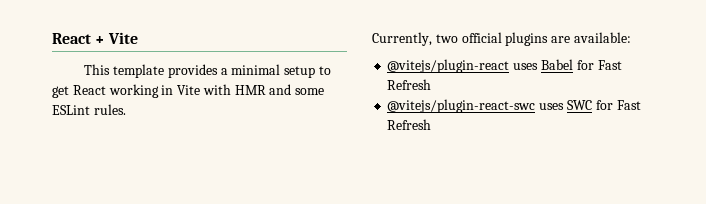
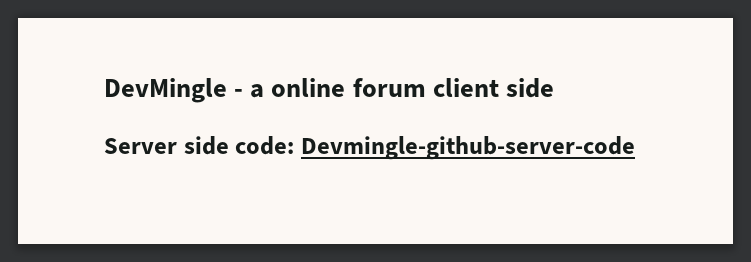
[52,32,138,44] [84,64,331,78] [52,84,325,98] [52,104,126,115] [372,32,631,46] [387,59,622,73] [387,79,432,90] [387,99,641,113] [387,119,432,130] React + Vite // This template provides a minimal setup to get React working in Vite with HMR and some ESLint rules. // Currently, two official plugins are available: // @vitejs/plugin-react uses Babel for Fast Refresh // @vitejs/plugin-react-swc uses SWC for Fast Refresh -> [104,78,554,103] [104,136,635,160] DevMingle - a online forum client side // Server side code: Devmingle-github-server-code

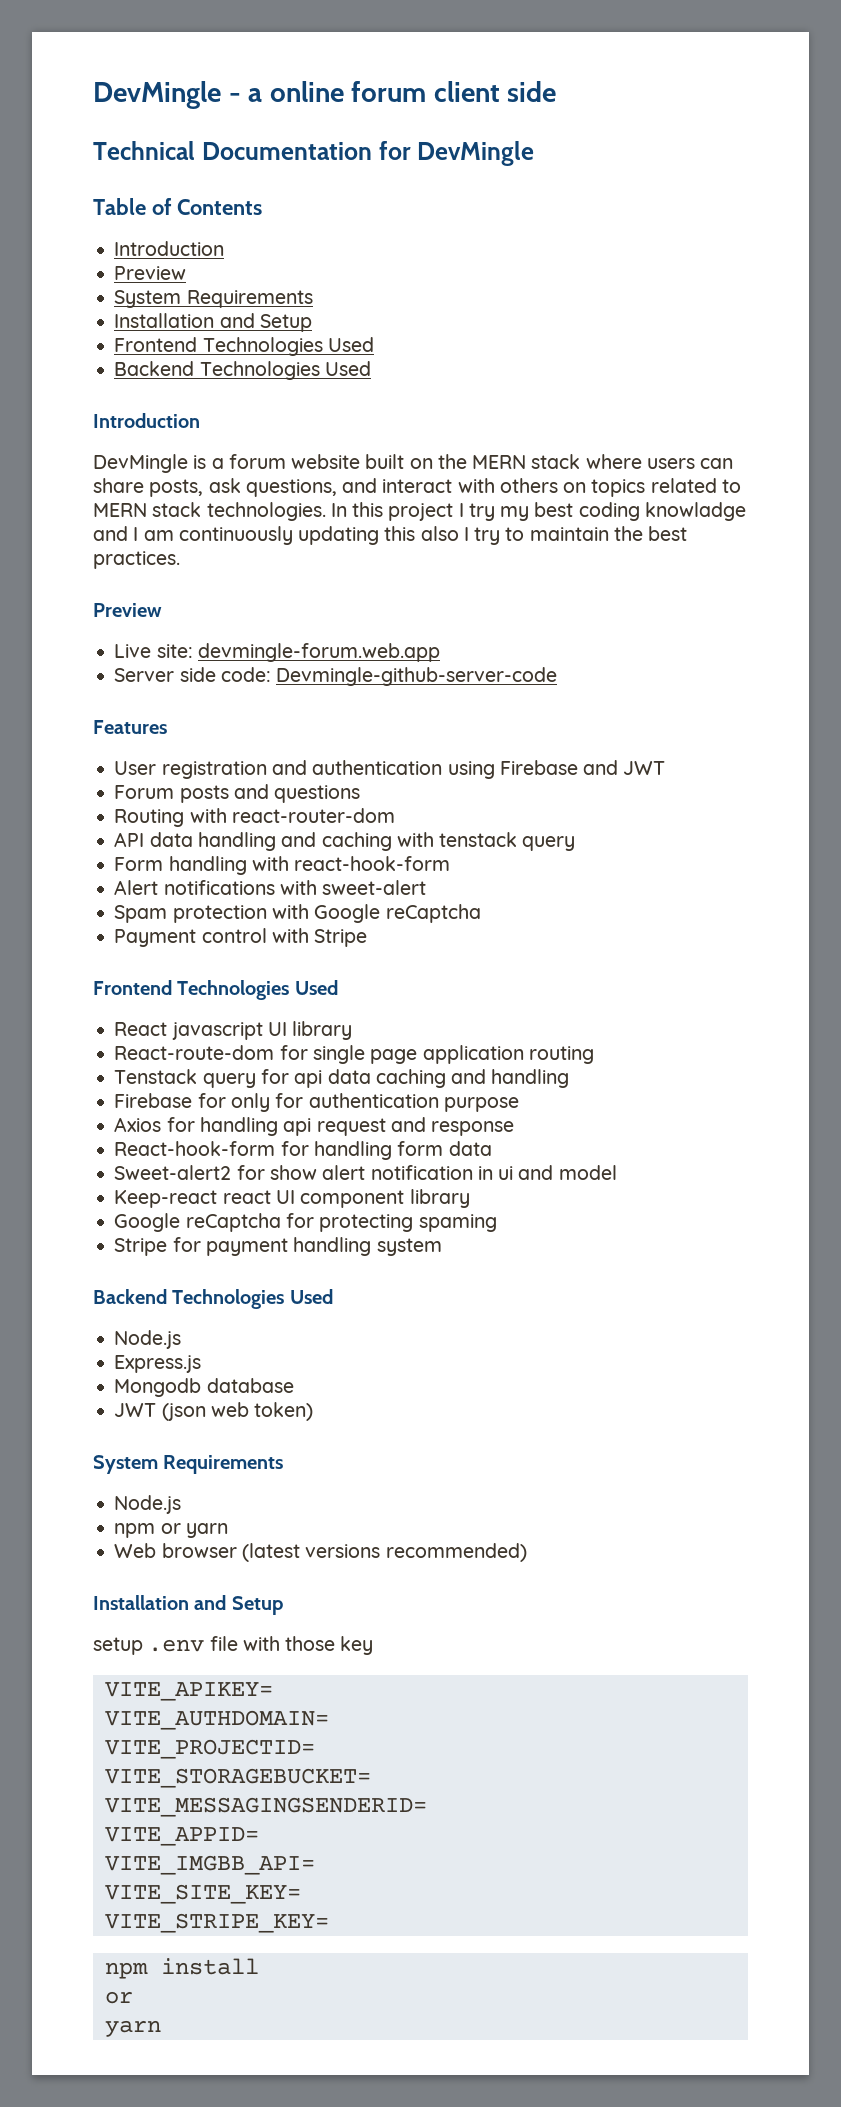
[104,136,635,160] Server side code: Devmingle-github-server-code -> [93,141,535,166] [93,198,262,215] [114,241,225,256] [114,266,187,280] [114,290,313,308] [114,313,312,332] [114,337,374,356] [114,361,371,380] [93,413,200,428] [93,454,734,473] [93,478,741,497] [93,502,746,521] [93,526,688,545] [93,551,180,569] [93,603,162,617] [114,643,440,662] [114,667,558,686] [93,720,167,734] [114,760,666,779] [114,784,361,803] [114,808,395,827] [114,832,576,851] [114,856,451,875] [114,880,427,895] [114,904,481,923] [114,928,368,947] [93,980,338,1000] [114,1021,353,1040] [114,1045,594,1064] [114,1069,570,1088] [114,1093,519,1112] [114,1117,515,1136] [114,1141,492,1160] [114,1165,617,1180] [114,1189,470,1208] [114,1213,497,1232] [114,1237,442,1256] [93,1289,333,1309] [114,1330,182,1349] [114,1355,202,1373] [114,1378,294,1397] [114,1402,314,1421] [93,1455,284,1474] [114,1495,182,1514] [114,1523,228,1538] [114,1543,527,1562] [93,1595,283,1615] [93,1636,374,1655] [104,1682,273,1701] [104,1710,329,1730] [104,1739,315,1759] [104,1768,371,1788] [104,1797,427,1817] [104,1827,259,1846] [104,1855,315,1875] [104,1884,301,1904] [104,1913,329,1933] [104,1958,259,1979] [104,1991,133,2004] [104,2020,161,2037] Technical Documentation for DevMingle // Table of Contents // Introduction // Preview // System Requirements // Installation and Setup // Frontend Technologies Used // Backend Technologies Used // Introduction // DevMingle is a forum website built on the MERN stack where users can share posts, ask questions, and interact with others on topics related to MERN stack technologies. In this project I try my best coding knowladge and I am continuously updating this also I try to maintain the best practices. // Preview // Live site: devmingle-forum.web.app // Server side code: Devmingle-github-server-code // Features // User registration and authentication using Firebase and JWT // Forum posts and questions // Routing with react-router-dom // API data handling and caching with tenstack query // Form handling with react-hook-form // Alert notifications with sweet-alert // Spam protection with Google reCaptcha // Payment control with Stripe // Frontend Technologies Used // React javascript UI library // React-route-dom for single page application routing // Tenstack query for api data caching and handling // Firebase for only for authentication purpose // Axios for handling api request and response // React-hook-form for handling form data // Sweet-alert2 for show alert notification in ui and model // Keep-react react UI component library // Google reCaptcha for protecting spaming // Stripe for payment handling system // Backend Technologies Used // Node.js // Express.js // Mongodb database // JWT (json web token) // System Requirements // Node.js // npm or yarn // Web browser (latest versions recommended) // Installation and Setup // setup .env file with those key // VITE_APIKEY= // VITE_AUTHDOMAIN= // VITE_PROJECTID= // VITE_STORAGEBUCKET= // VITE_MESSAGINGSENDERID= // VITE_APPID= // VITE_IMGBB_API= // VITE_SITE_KEY= // VITE_STRIPE_KEY= // npm install // or // yarn

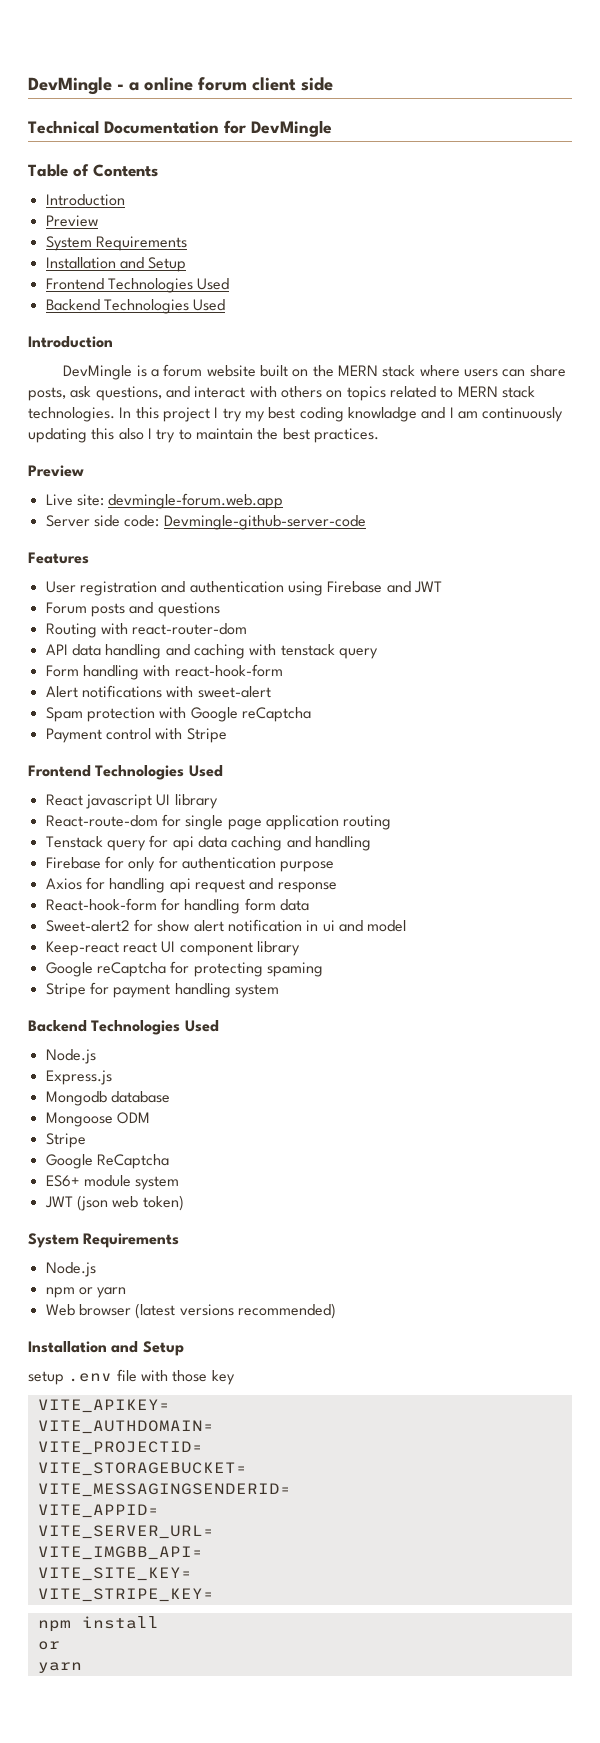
(294, 1385) none -> [45,1112,150,1127] [45,1133,86,1148] [45,1154,169,1169] [45,1175,180,1190] // Mongoose ODM // Stripe // Google ReCaptcha // ES6+ module system
(259, 1836) none -> [37,1525,214,1539] // VITE_SERVER_URL=

